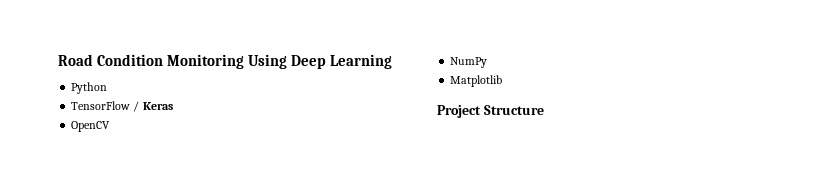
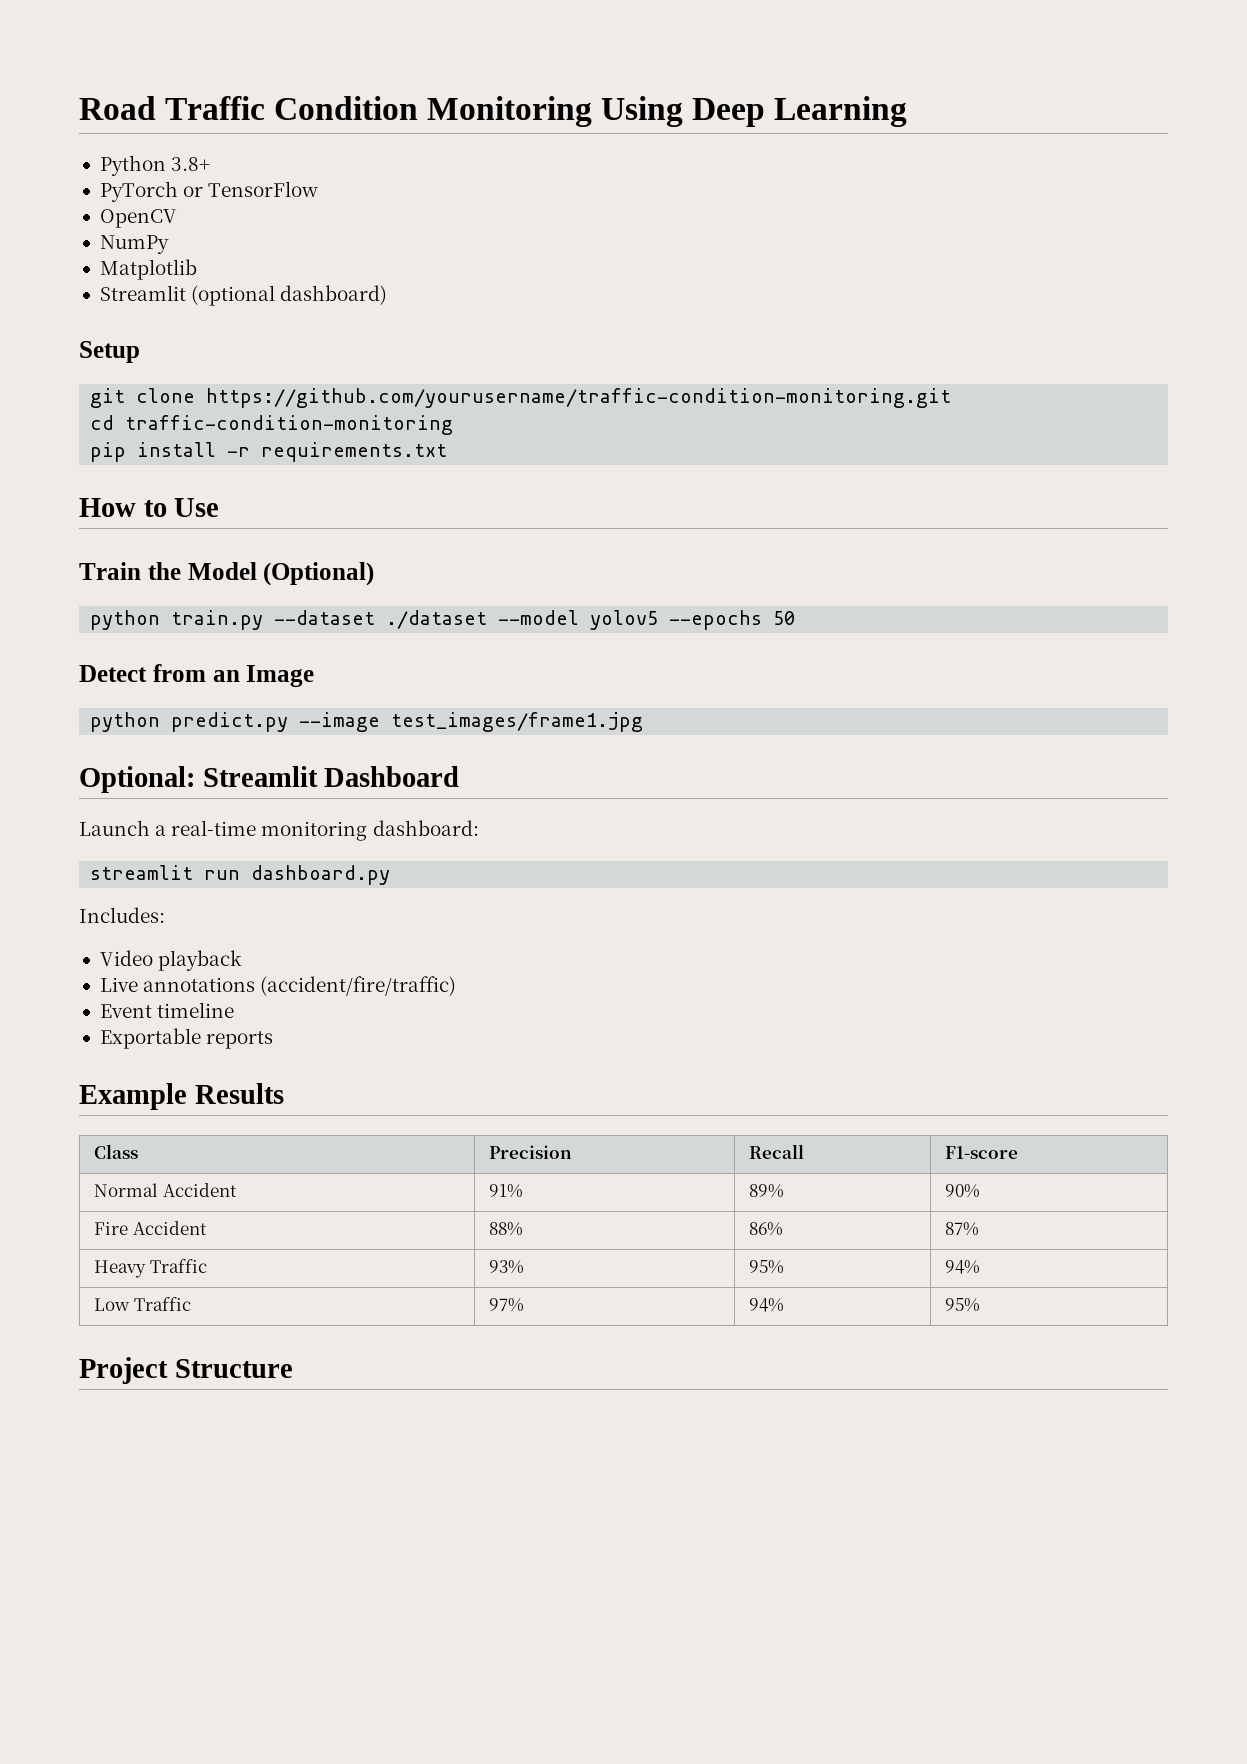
(93, 60) none -> [165,96,266,120] Traffic
(108, 88) // -> [171,157,211,171] [99,181,204,202] 3.8+ // PyTorch or
[133,101,173,112] / Keras -> (319, 189) none
(503, 81) none -> [99,285,388,306] [79,341,140,363] [90,388,952,408] [90,415,454,435] [90,442,448,462] [79,498,220,517] [79,562,375,586] [90,610,796,630] [79,664,315,687] [90,712,644,732] [79,766,460,793] [79,820,479,841] [90,865,391,885] [79,907,165,923] [99,950,243,971] [99,976,457,996] [99,1002,235,1018] [99,1028,274,1049] [79,1083,284,1110] [94,1144,139,1159] [489,1145,573,1159] [749,1144,805,1159] [945,1146,1019,1159] [94,1183,237,1197] [489,1184,524,1198] [749,1184,785,1198] [945,1184,981,1198] [94,1221,207,1235] [489,1222,524,1236] [749,1222,784,1236] [945,1222,980,1236] [94,1259,207,1278] [489,1260,525,1274] [749,1260,785,1274] [945,1260,981,1274] [94,1297,191,1311] [489,1298,525,1312] [749,1298,785,1312] [945,1298,981,1312] // Streamlit (optional dashboard) // Setup // git clone https://github.com/yourusername/traffic-condition-monitoring.git // cd traffic-condition-monitoring // pip install -r requirements.txt // How to Use // Train the Model (Optional) // python train.py --dataset ./dataset --model yolov5 --epochs 50 // Detect from an Image // python predict.py --image test_images/frame1.jpg // Optional: Streamlit Dashboard // Launch a real-time monitoring dashboard: // streamlit run dashboard.py // Includes: // Video playback // Live annotations (accident/fire/traffic) // Event timeline // Exportable reports // Example Results // Class | Precision | Recall | F1-score // Normal Accident | 91% | 89% | 90% // Fire Accident | 88% | 86% | 87% // Heavy Traffic | 93% | 95% | 94% // Low Traffic | 97% | 94% | 95%

